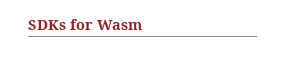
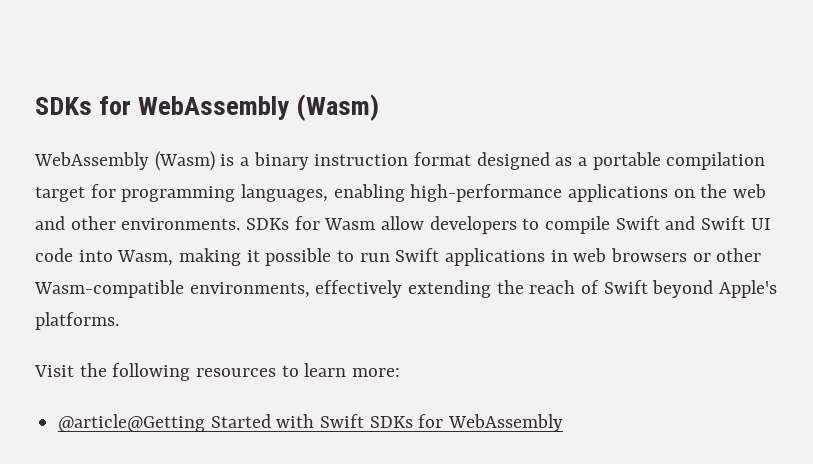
[28,19,142,30] SDKs for Wasm -> [35,94,380,121] [34,151,766,171] [35,184,767,202] [35,216,771,234] [35,248,762,266] [34,280,778,298] [35,312,119,330] [34,363,401,381] [58,414,564,432] SDKs for WebAssembly (Wasm) // WebAssembly (Wasm) is a binary instruction format designed as a portable compilation target for programming languages, enabling high-performance applications on the web and other environments. SDKs for Wasm allow developers to compile Swift and Swift UI code into Wasm, making it possible to run Swift applications in web browsers or other Wasm-compatible environments, effectively extending the reach of Swift beyond Apple's platforms. // Visit the following resources to learn more: // @article@Getting Started with Swift SDKs for WebAssembly

